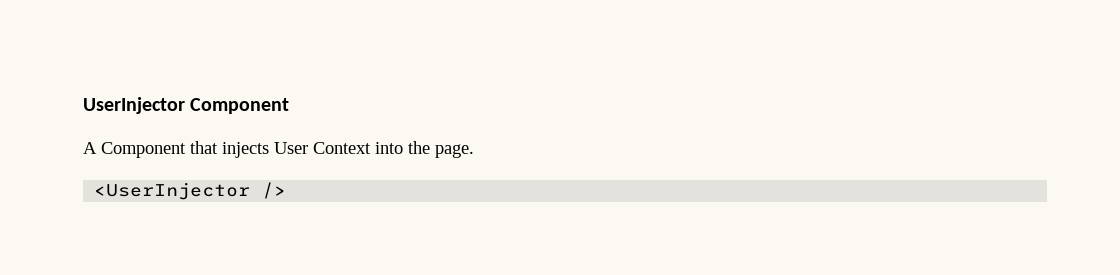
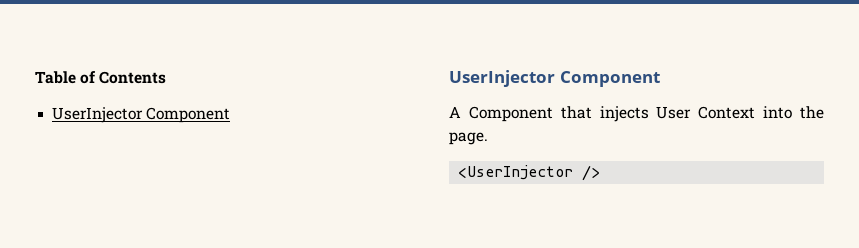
(83, 105) none -> [35,71,167,84] [52,107,231,123] Table of Contents // UserInjector Component //

